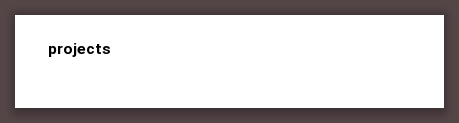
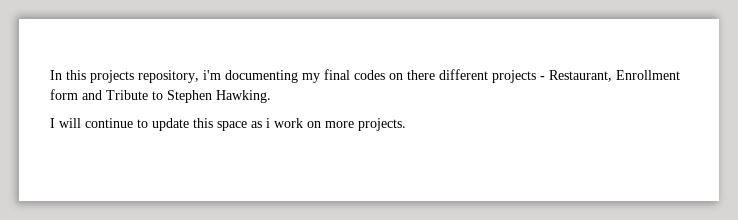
[48,43,111,57] projects -> [50,69,680,83] [50,89,271,103] [50,118,406,131] In this projects repository, i'm documenting my final codes on there different projects - Restaurant, Enrollment form and Tribute to Stephen Hawking. // I will continue to update this space as i work on more projects.

